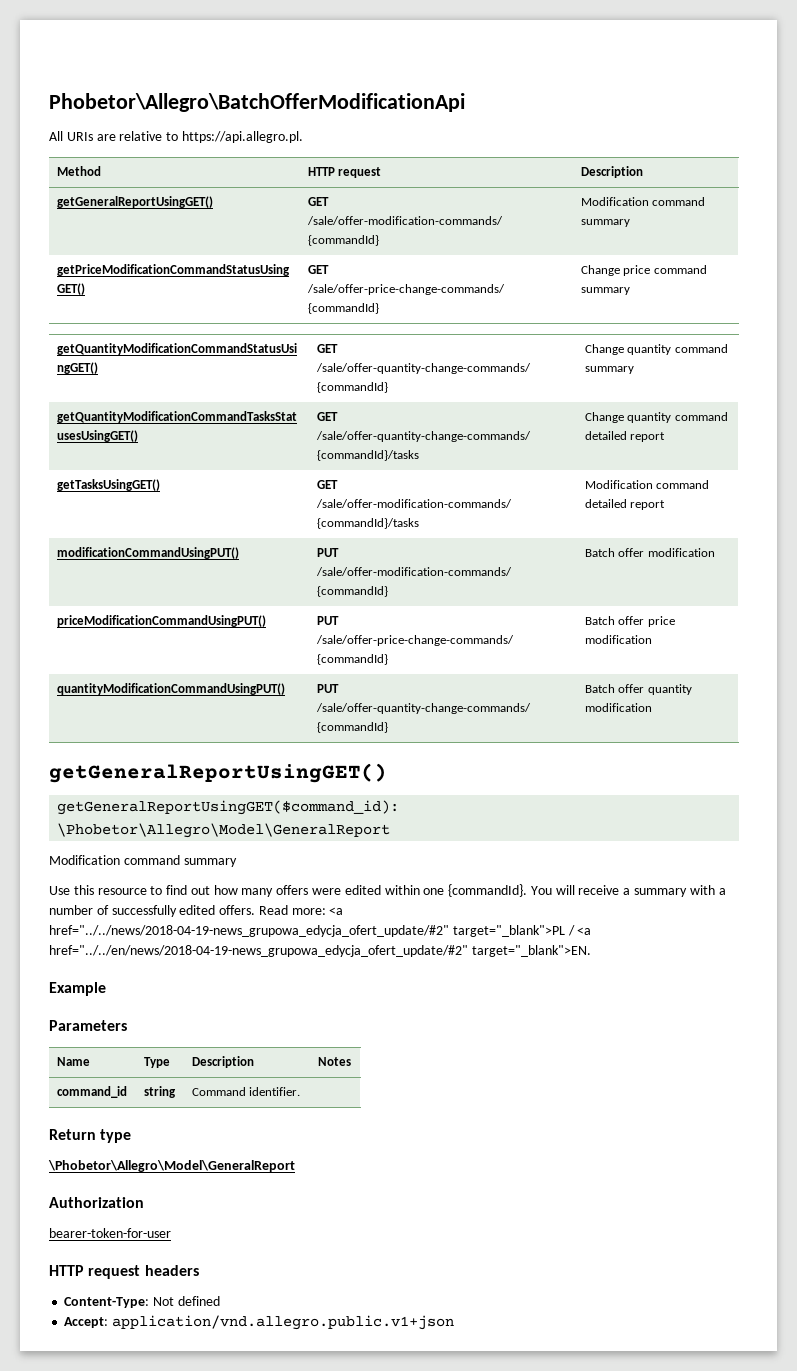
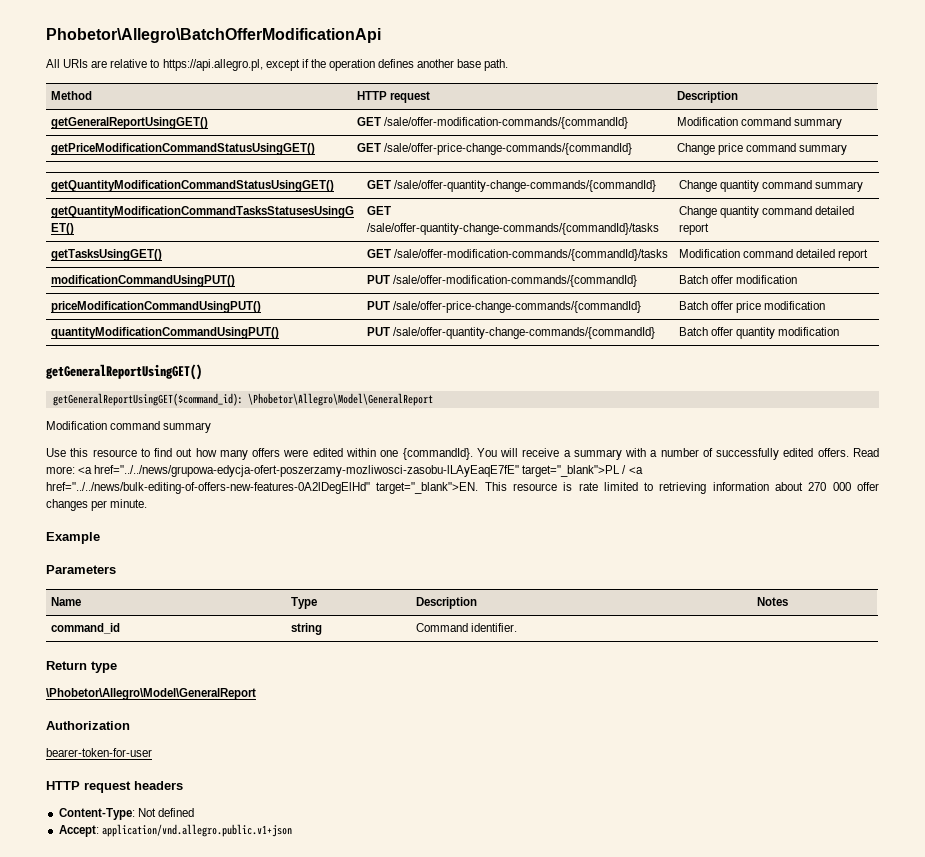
[181,131,303,143] https://api.allegro.pl. -> [162,59,509,71] https://api.allegro.pl, except if the operation defines another base path.
[49,925,449,937] href="../../news/2018-04-19-news_grupowa_edycja_ofert_update/#2" -> [94,465,520,477] href="../../news/grupowa-edycja-ofert-poszerzamy-mozliwosci-zasobu-lLAyEaqE7fE"
[49,945,468,957] href="../../en/news/2018-04-19-news_grupowa_edycja_ofert_update/#2" -> [46,482,370,494] href="../../news/bulk-editing-of-offers-new-features-0A2lDegElHd"
(591, 951) none -> [484,482,879,494] [46,499,148,511] This resource is rate limited to retrieving information about 270 000 offer changes per minute.

